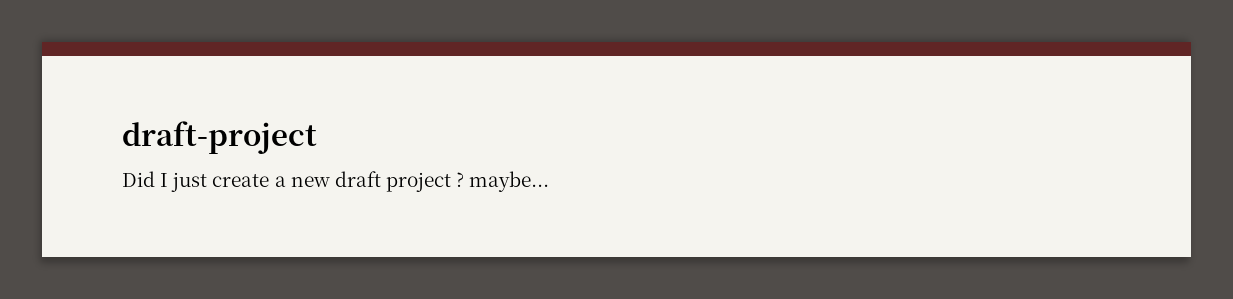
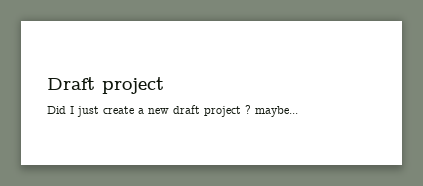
[122,121,317,154] draft-project -> [47,77,164,94] Draft project

